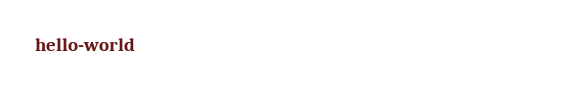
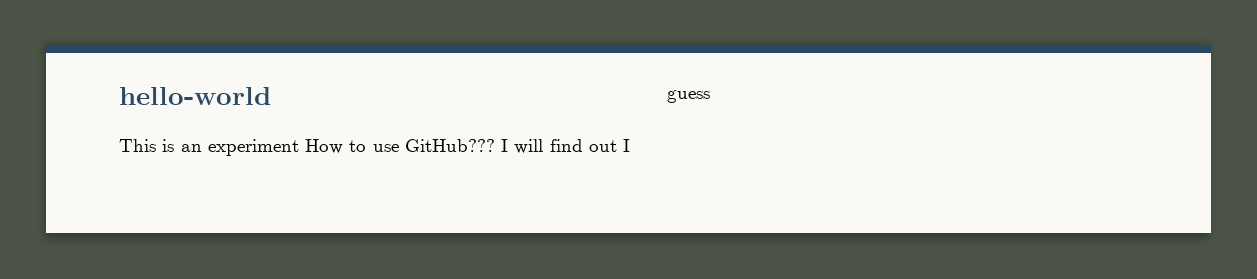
(135, 44) none -> [119,139,630,156] [667,90,710,103] // This is an experiment How to use GitHub??? I will find out I guess

